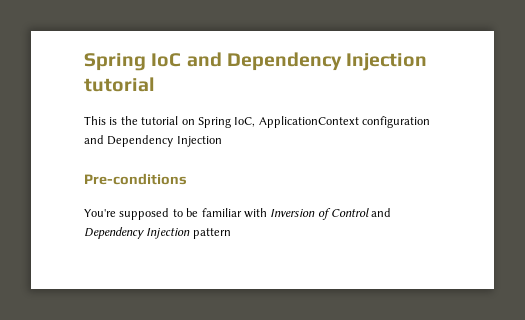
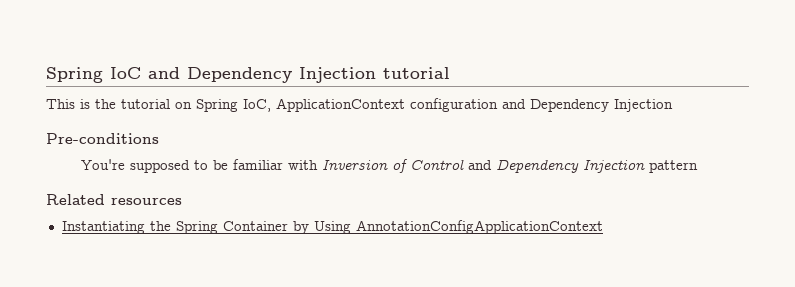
(231, 233) none -> [46,194,182,205] [61,220,603,234] // Related resources // Instantiating the Spring Container by Using AnnotationConfigApplicationContext

